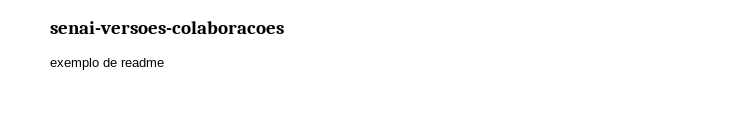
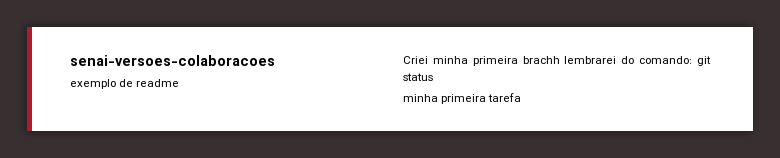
(164, 62) none -> [403,56,711,66] [403,73,433,81] [403,93,522,104] // Criei minha primeira brachh lembrarei do comando: git status // minha primeira tarefa

